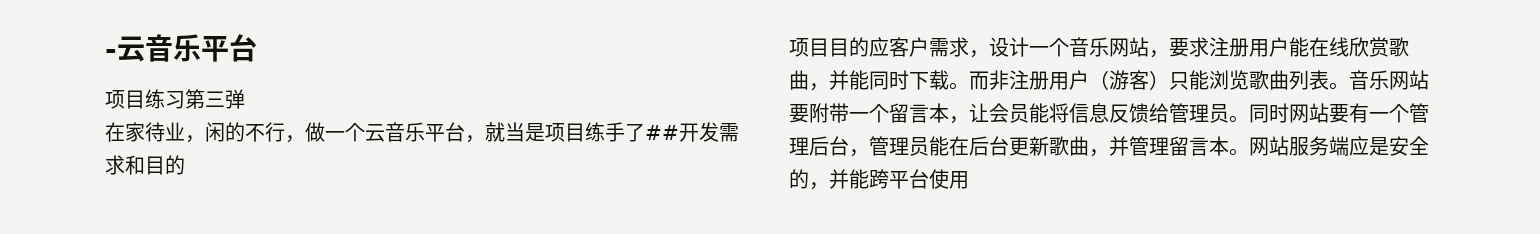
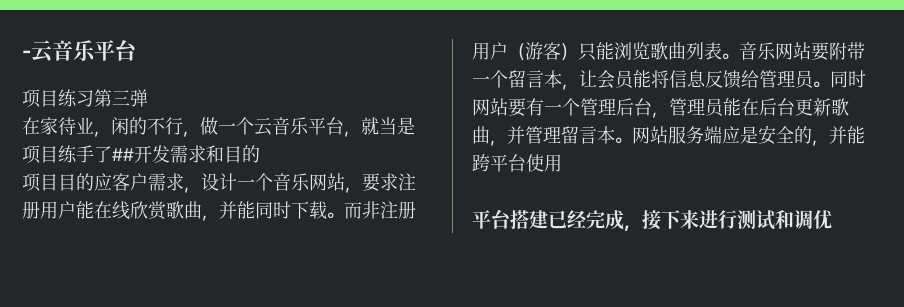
(969, 180) none -> [472,209,832,231] // 平台搭建已经完成，接下来进行测试和调优

